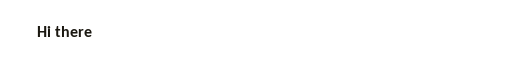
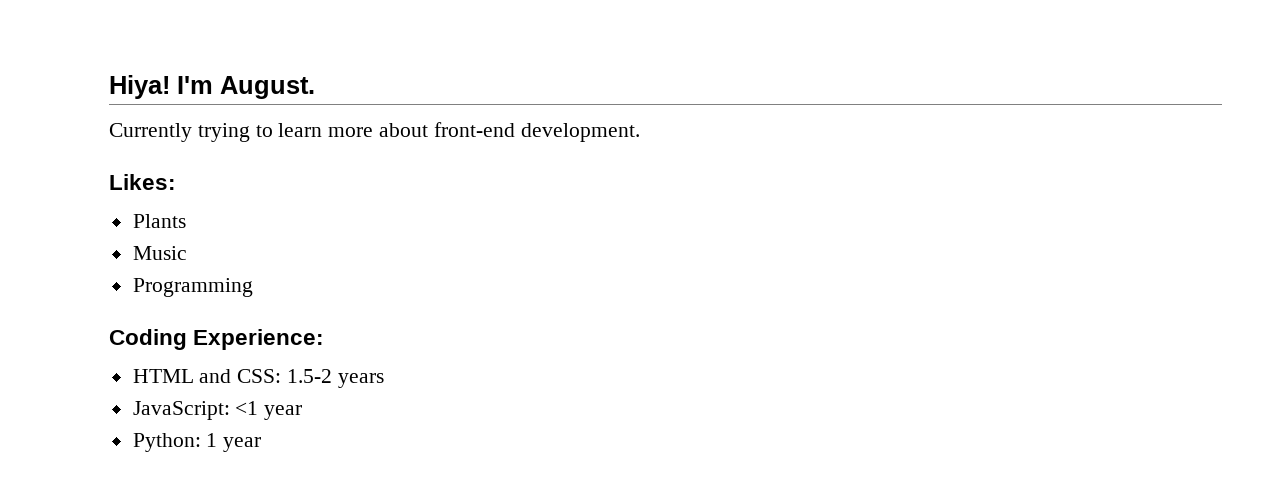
[37,26,93,37] Hi there -> [109,75,315,99] [109,122,640,142] [109,174,176,190] [132,214,186,228] [132,246,187,260] [132,278,253,297] [109,329,325,350] [132,369,384,388] [132,401,303,420] [132,433,262,452] Hiya! I'm August. // Currently trying to learn more about front-end development. // Likes: // Plants // Music // Programming // Coding Experience: // HTML and CSS: 1.5-2 years // JavaScript: <1 year // Python: 1 year

